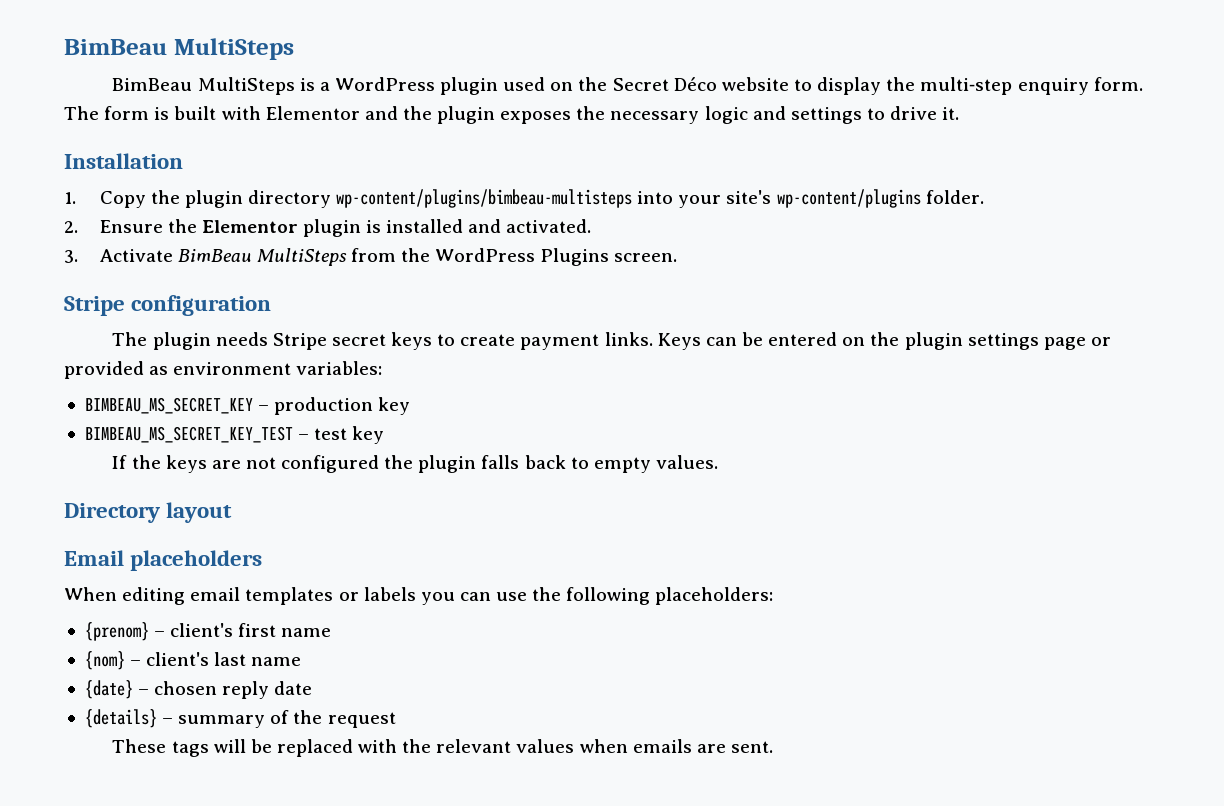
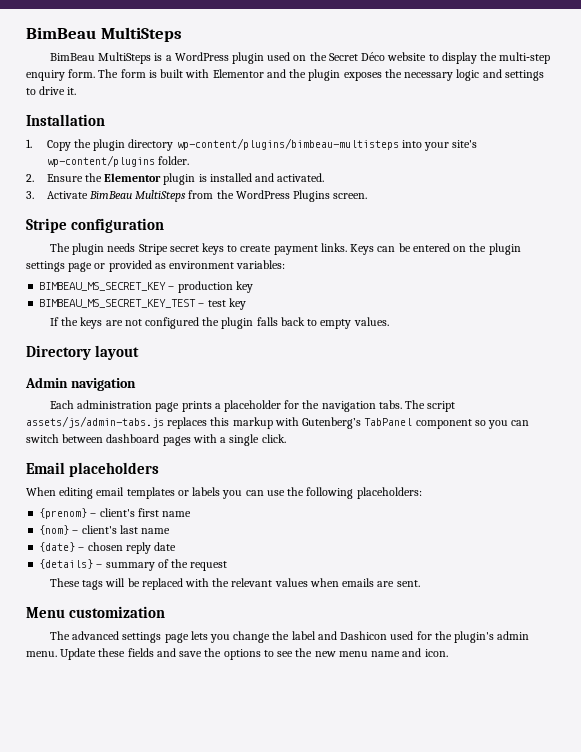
(233, 512) none -> [25,377,136,391] [49,400,456,412] [26,416,530,429] [26,434,286,446] // Admin navigation // Each administration page prints a placeholder for the navigation tabs. The script assets/js/admin-tabs.js replaces this markup with Gutenberg’s TabPanel component so you can switch between dashboard pages with a single click.
(773, 747) none -> [26,606,166,618] [49,631,530,643] [26,648,448,660] // Menu customization // The advanced settings page lets you change the label and Dashicon used for the plugin's admin menu. Update these fields and save the options to see the new menu name and icon.

